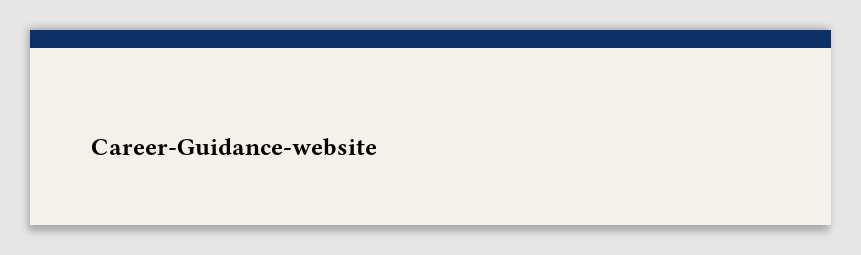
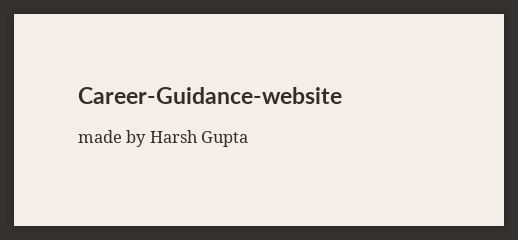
(377, 147) none -> [78,130,249,147] // made by Harsh Gupta

